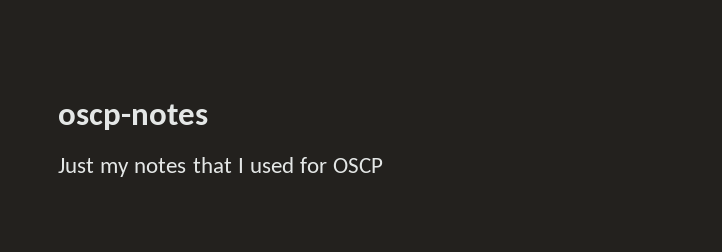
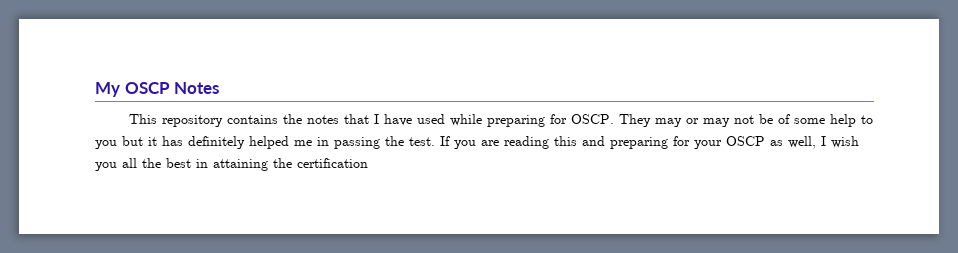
[58,104,208,130] [58,157,384,177] oscp-notes // Just my notes that I used for OSCP -> [95,82,220,97] [128,114,873,127] [95,136,859,149] [95,158,368,171] My OSCP Notes // This repository contains the notes that I have used while preparing for OSCP. They may or may not be of some help to you but it has definitely helped me in passing the test. If you are reading this and preparing for your OSCP as well, I wish you all the best in attaining the certification

